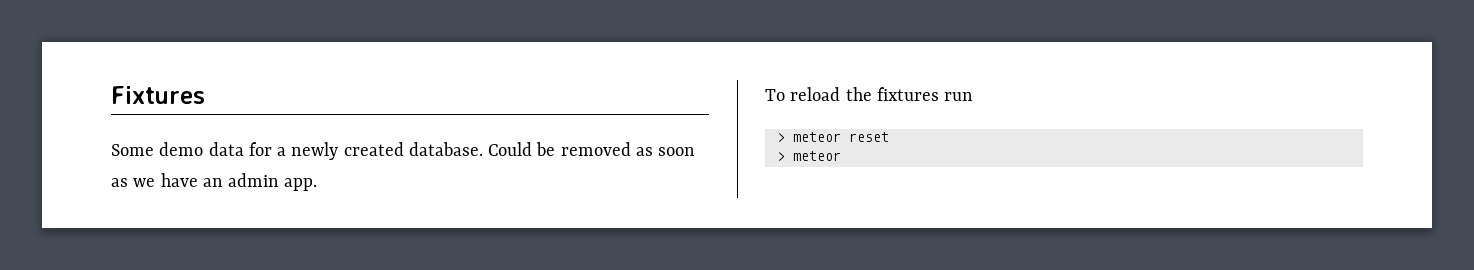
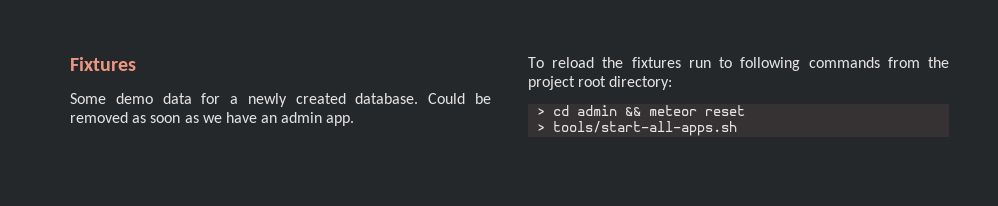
[776,133,785,142] // > -> [719,57,949,71] [528,76,673,90] [537,105,642,116] to following commands from the project root directory: // > cd admin &&
[792,151,841,161] meteor -> [553,121,738,136] tools/start-all-apps.sh

